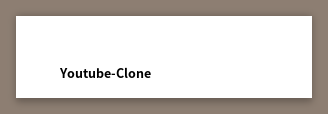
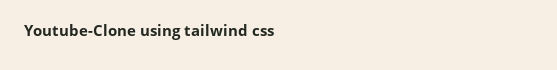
(151, 72) none -> [140,24,274,40] using tailwind css

